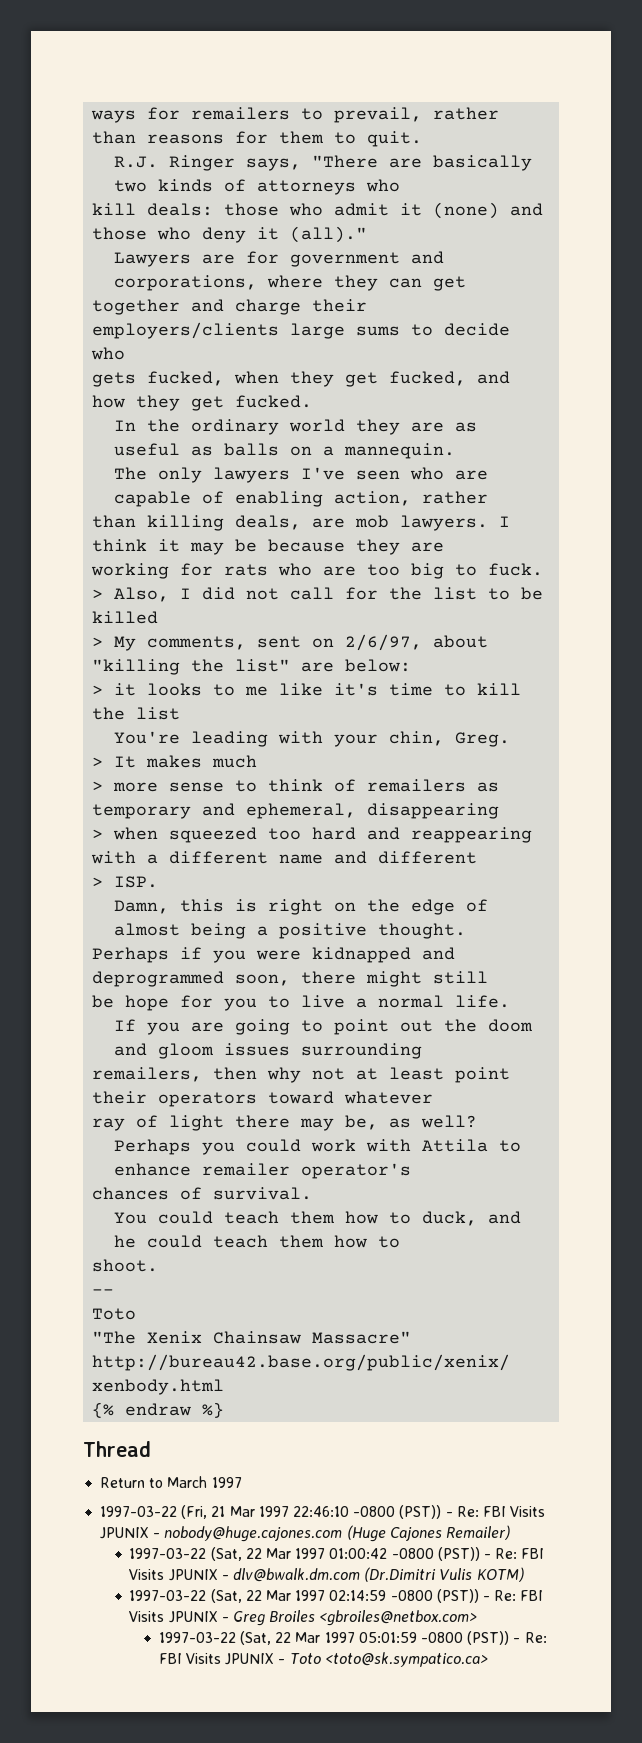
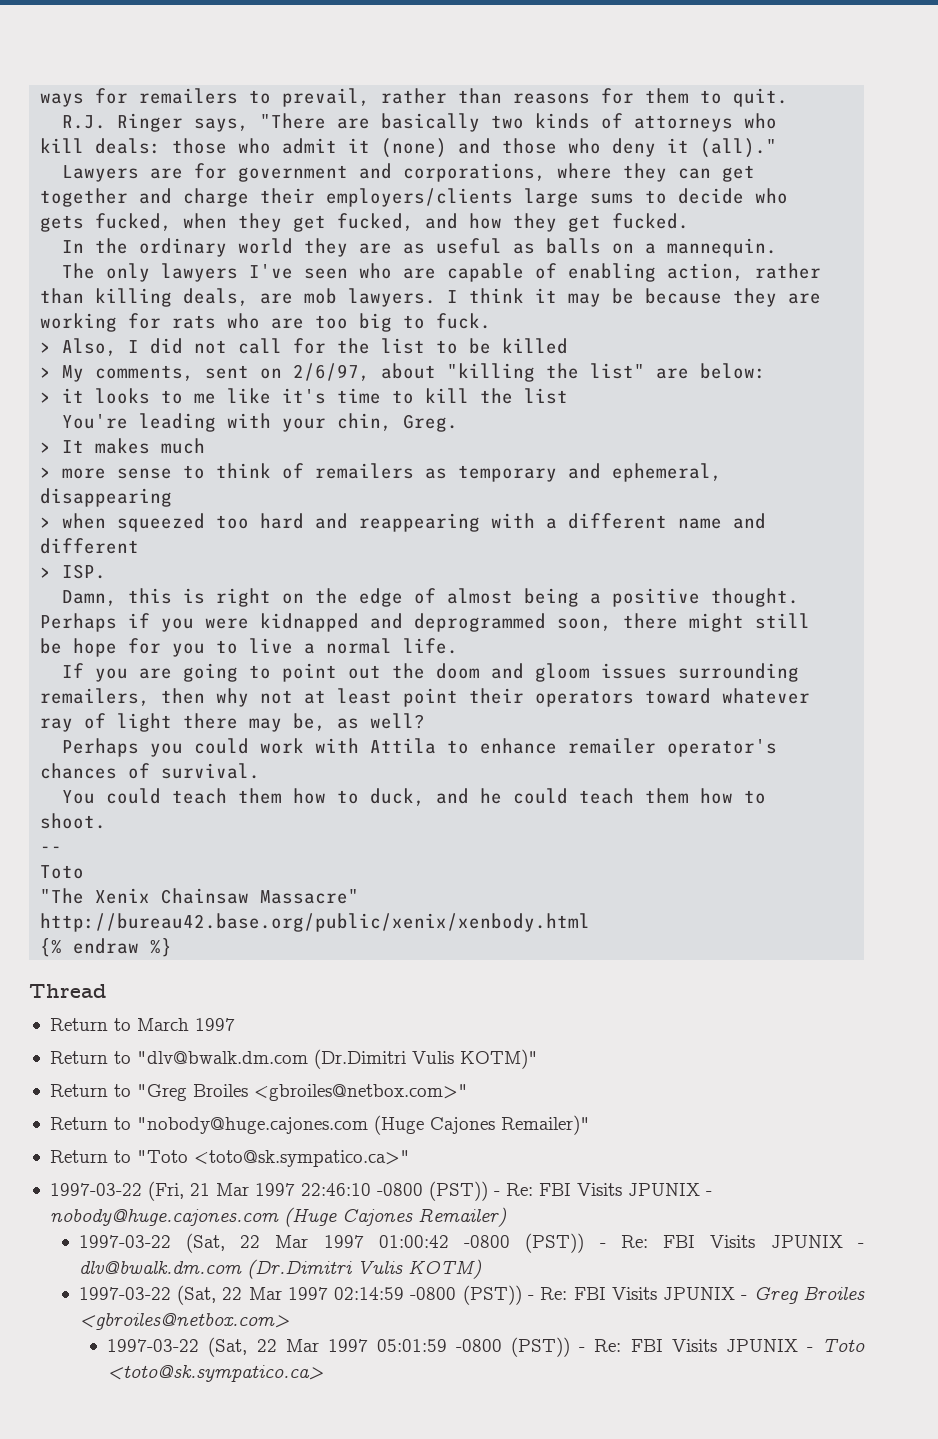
(242, 1482) none -> [49,1049,538,1069] [49,1084,468,1101] [49,1115,590,1135] [49,1150,410,1167] // Return to "dlv@bwalk.dm.com (Dr.Dimitri Vulis KOTM)" // Return to "Greg Broiles <gbroiles@netbox.com>" // Return to "nobody@huge.cajones.com (Huge Cajones Remailer)" // Return to "Toto <toto@sk.sympatico.ca>"

